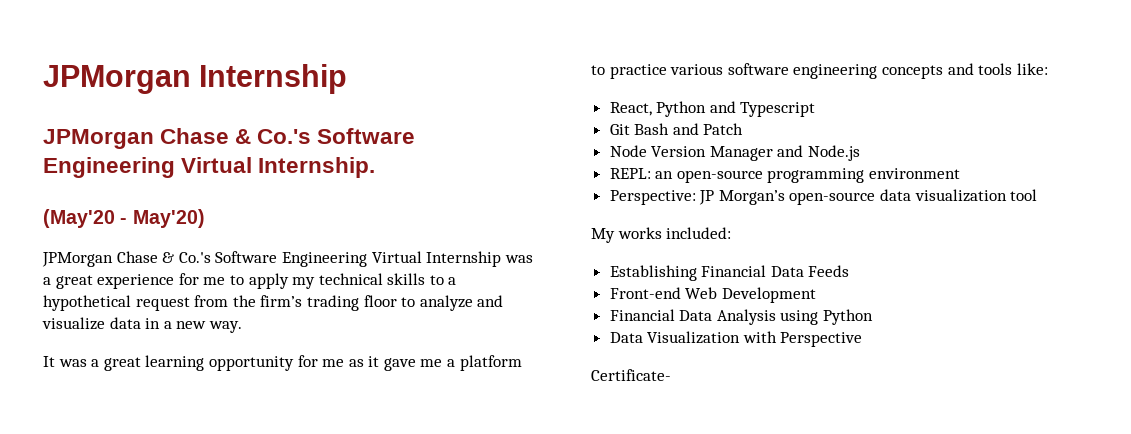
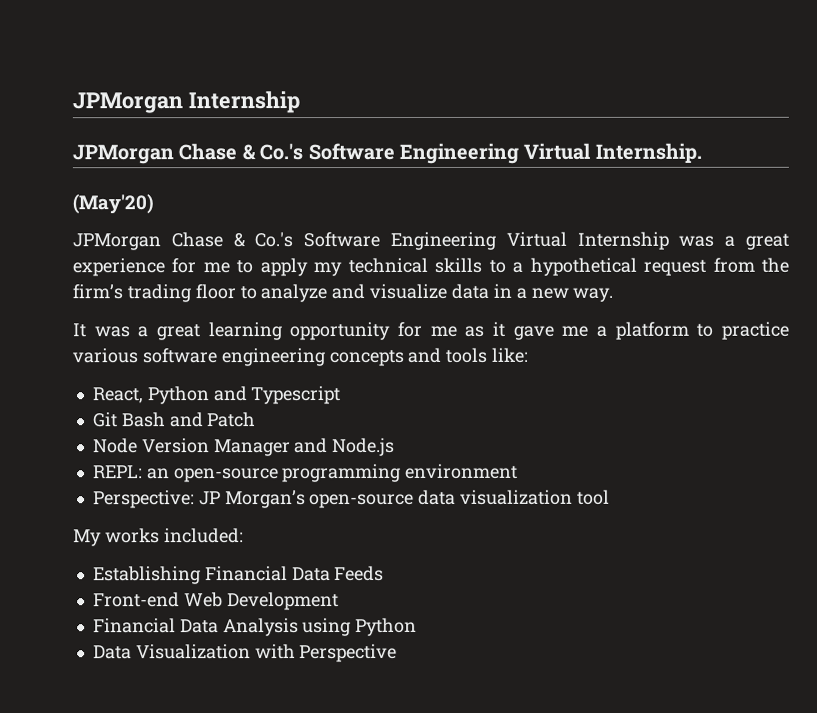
[43,209,205,228] (May'20 - May'20) -> [72,194,154,215] (May'20)
[591,369,671,381] // Certificate- -> (398, 653) none

